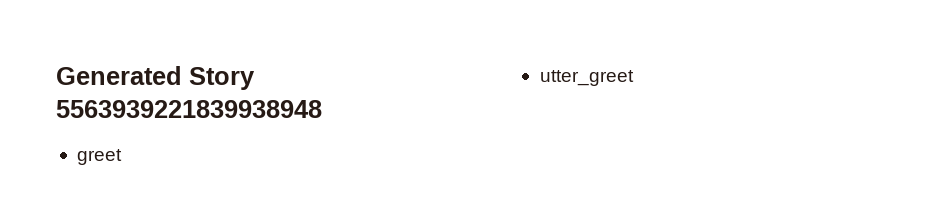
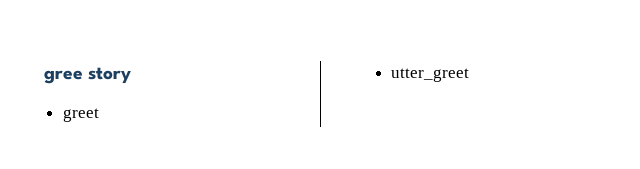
[56,66,255,90] [56,100,322,118] Generated Story 5563939221839938948 -> [44,67,132,84] gree story

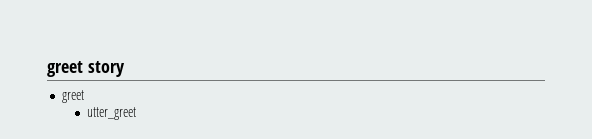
[44,70,83,84] gree -> [47,61,83,77] greet

